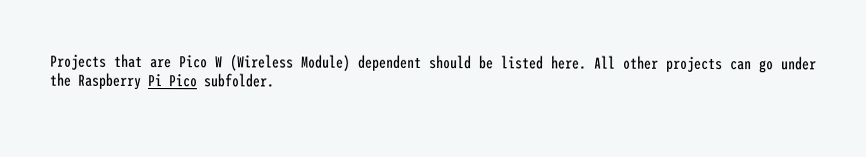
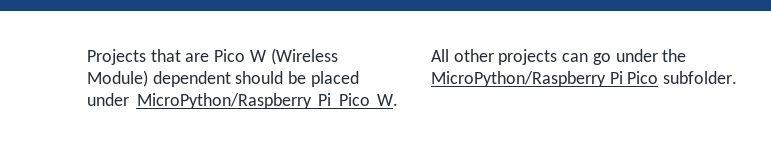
[501,55,587,70] listed here. -> [310,71,359,87] [87,93,398,109] placed under MicroPython/Raspberry Pi Pico W.
[77,72,142,90] Raspberry -> [431,71,606,87] MicroPython/Raspberry

